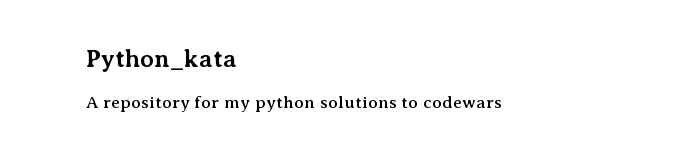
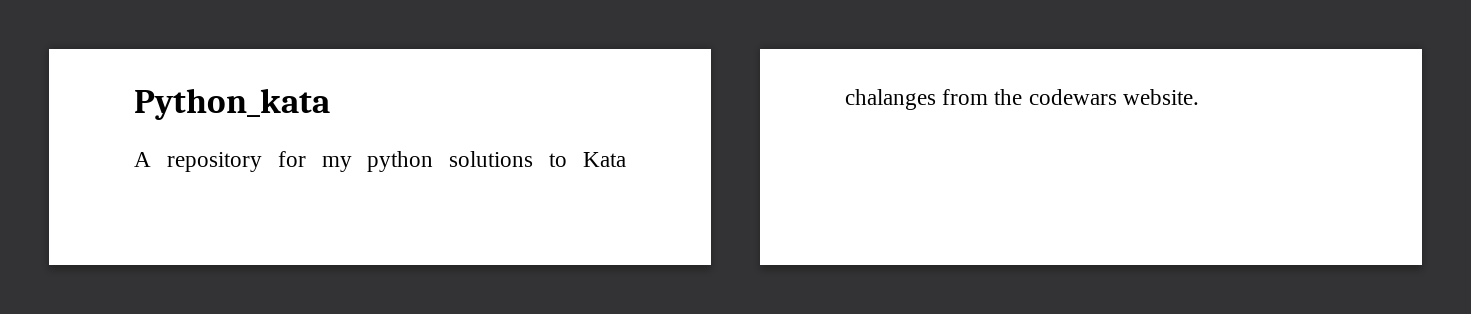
[423,96,503,108] codewars -> [583,152,626,167] [845,89,1199,110] Kata chalanges from the codewars website.

